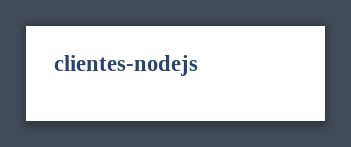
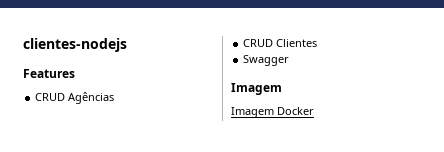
(198, 65) none -> [23,69,75,78] [35,92,115,104] [243,39,318,47] [243,55,290,66] [231,83,282,95] [231,107,314,118] // Features // CRUD Agências // CRUD Clientes // Swagger // Imagem // Imagem Docker

